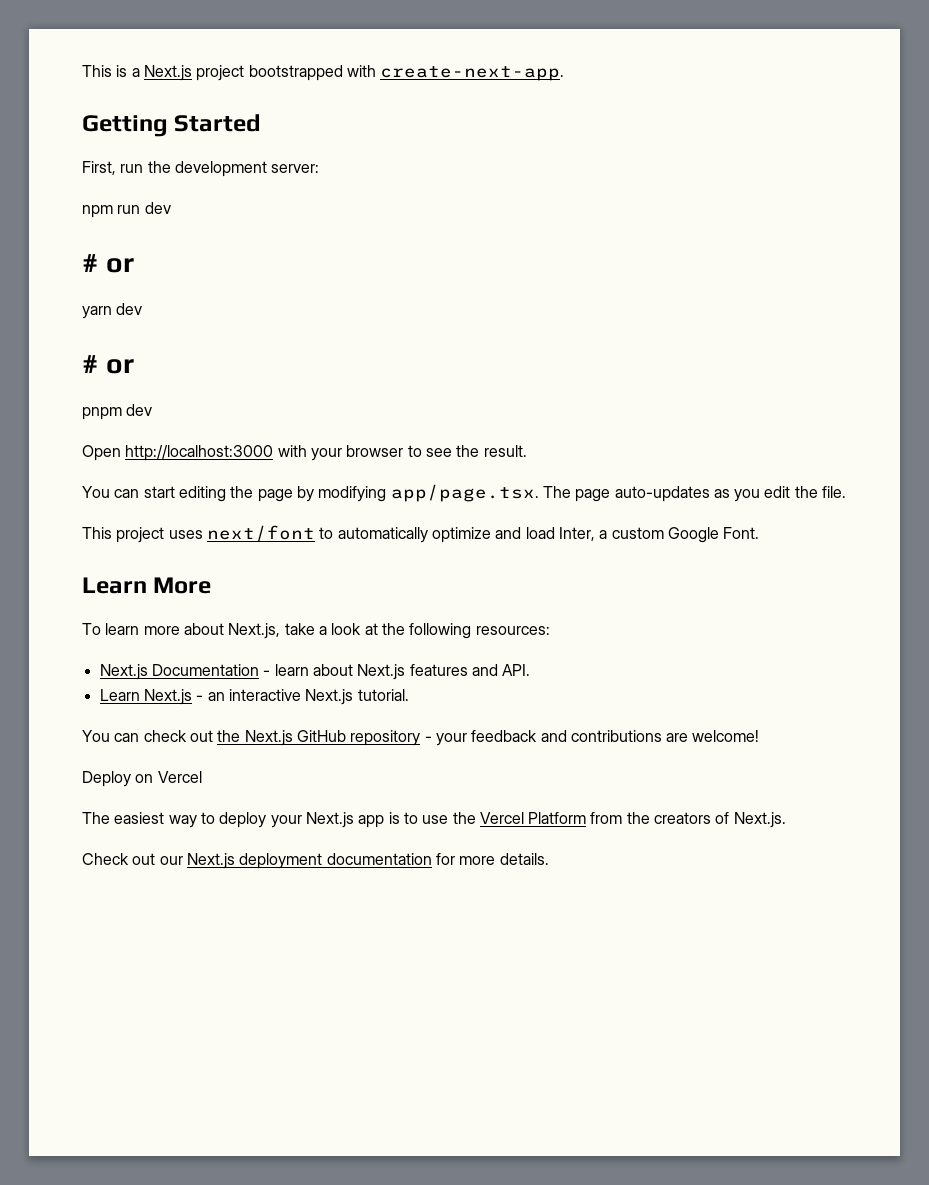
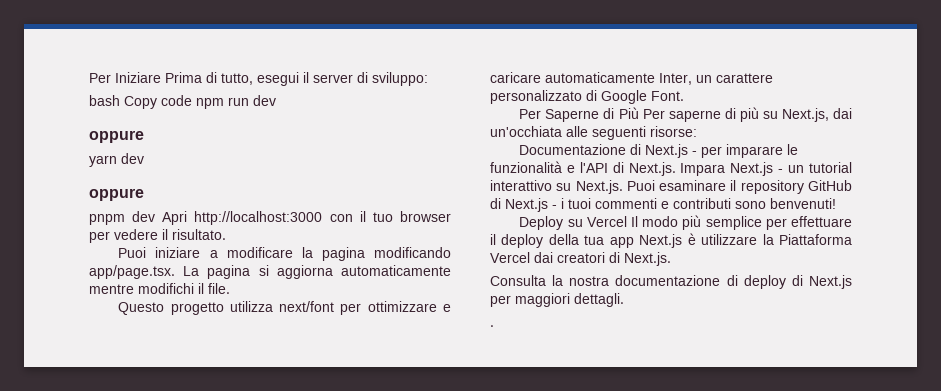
[82,65,565,81] [82,114,262,137] [82,161,320,177] This is a Next.js project bootstrapped with create-next-app. // Getting Started // First, run the development server: // -> [89,72,428,86] [89,95,192,109] Per Iniziare Prima di tutto, esegui il server di sviluppo: // bash Copy code
[82,254,134,273] # or -> [89,130,144,143] oppure
[82,355,134,374] # or -> [89,188,144,201] oppure
[82,445,527,461] [82,484,847,502] [82,525,760,543] [82,577,212,594] [82,623,550,639] [99,664,531,680] [99,689,409,705] [82,730,760,746] // Open http://localhost:3000 with your browser to see the result. // You can start editing the page by modifying app/page.tsx. The page auto-updates as you edit the file. // This project uses next/font to automatically optimize and load Inter, a custom Google Font. // Learn More // To learn more about Next.js, take a look at the following resources: // Next.js Documentation - learn about Next.js features and API. // Learn Next.js - an interactive Next.js tutorial. // You can check out the Next.js GitHub repository - your feedback and contributions are welcome! -> [162,211,452,225] [89,229,226,243] [118,247,451,261] [89,265,451,279] [89,283,230,294] [118,301,452,315] [490,72,773,85] [490,90,684,104] [519,107,852,122] [490,126,697,140] [519,144,799,158] [490,161,852,176] [490,180,852,194] [490,198,836,212] Apri http://localhost:3000 con il tuo browser per vedere il risultato. // Puoi iniziare a modificare la pagina modificando app/page.tsx. La pagina si aggiorna automaticamente mentre modifichi il file. // Questo progetto utilizza next/font per ottimizzare e caricare automaticamente Inter, un carattere personalizzato di Google Font. // Per Saperne di Più Per saperne di più su Next.js, dai un'occhiata alle seguenti risorse: // Documentazione di Next.js - per imparare le funzionalità e l'API di Next.js. Impara Next.js - un tutorial interattivo su Next.js. Puoi esaminare il repository GitHub di Next.js - i tuoi commenti e contributi sono benvenuti!
[135,771,202,783] [82,812,786,828] [82,853,549,869] on Vercel // The easiest way to deploy your Next.js app is to use the Vercel Platform from the creators of Next.js. // Check out our Next.js deployment documentation for more details. -> [567,215,852,230] [490,233,852,248] [490,252,671,266] [490,275,852,289] [490,293,624,307] [490,325,494,327] su Vercel Il modo più semplice per effettuare il deploy della tua app Next.js è utilizzare la Piattaforma Vercel dai creatori di Next.js. // Consulta la nostra documentazione di deploy di Next.js per maggiori dettagli. // .

